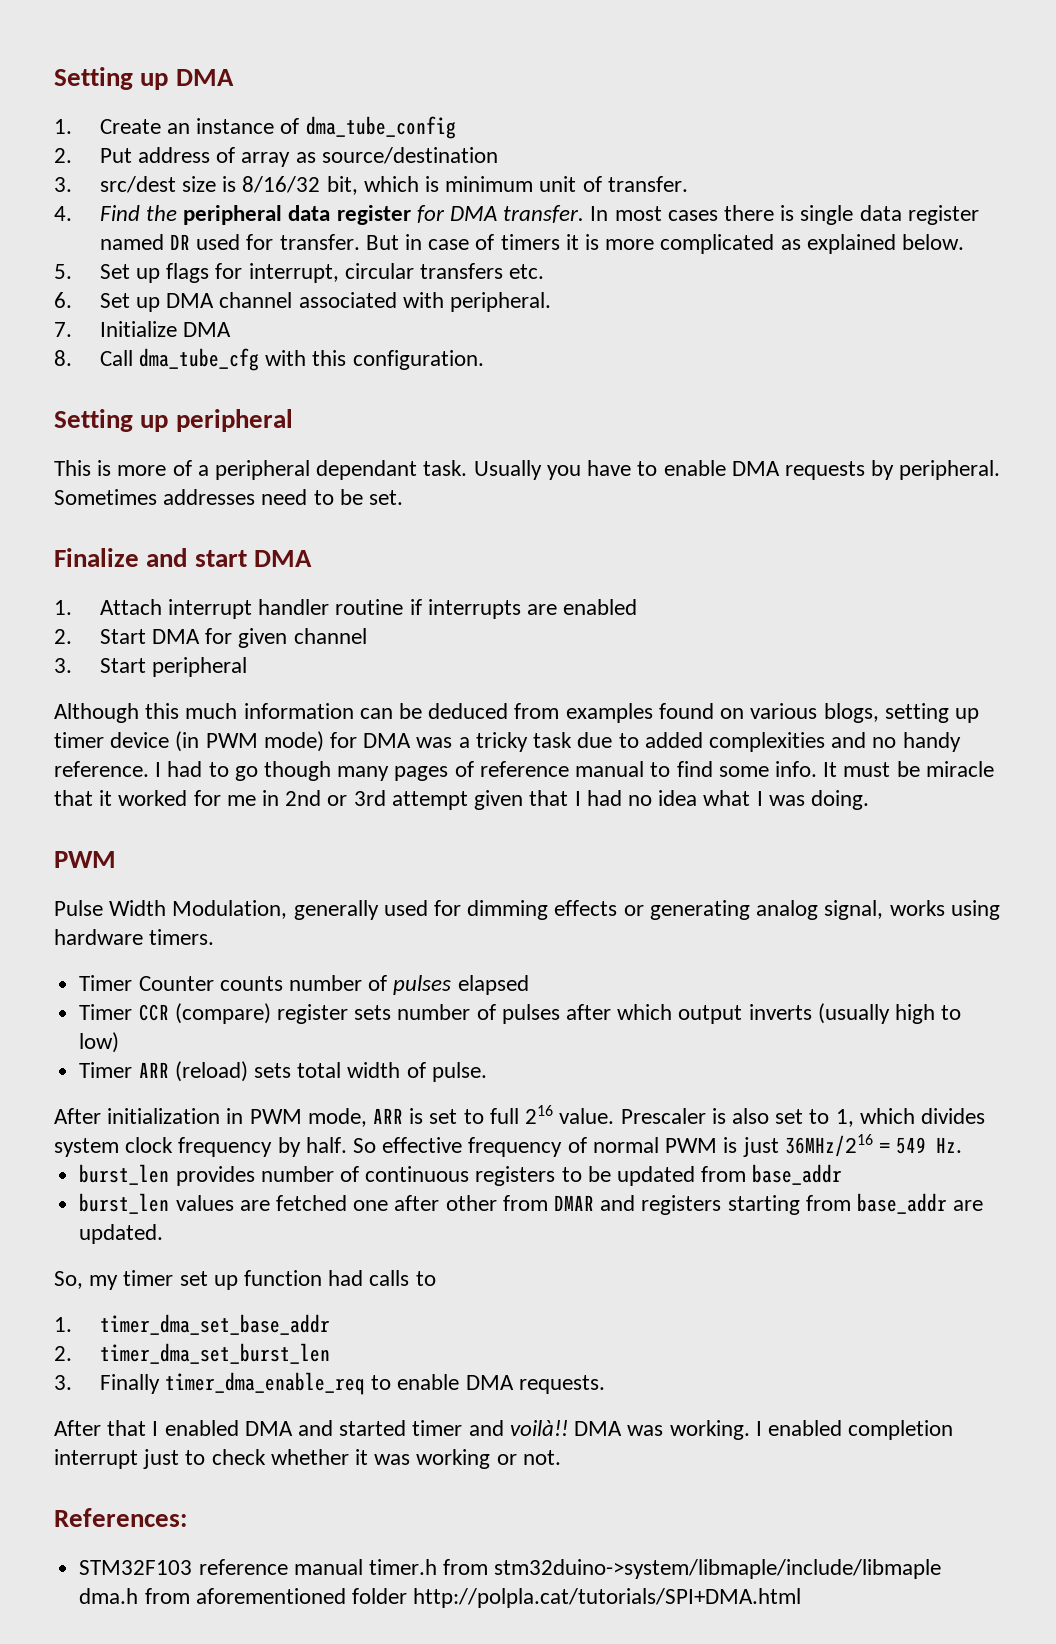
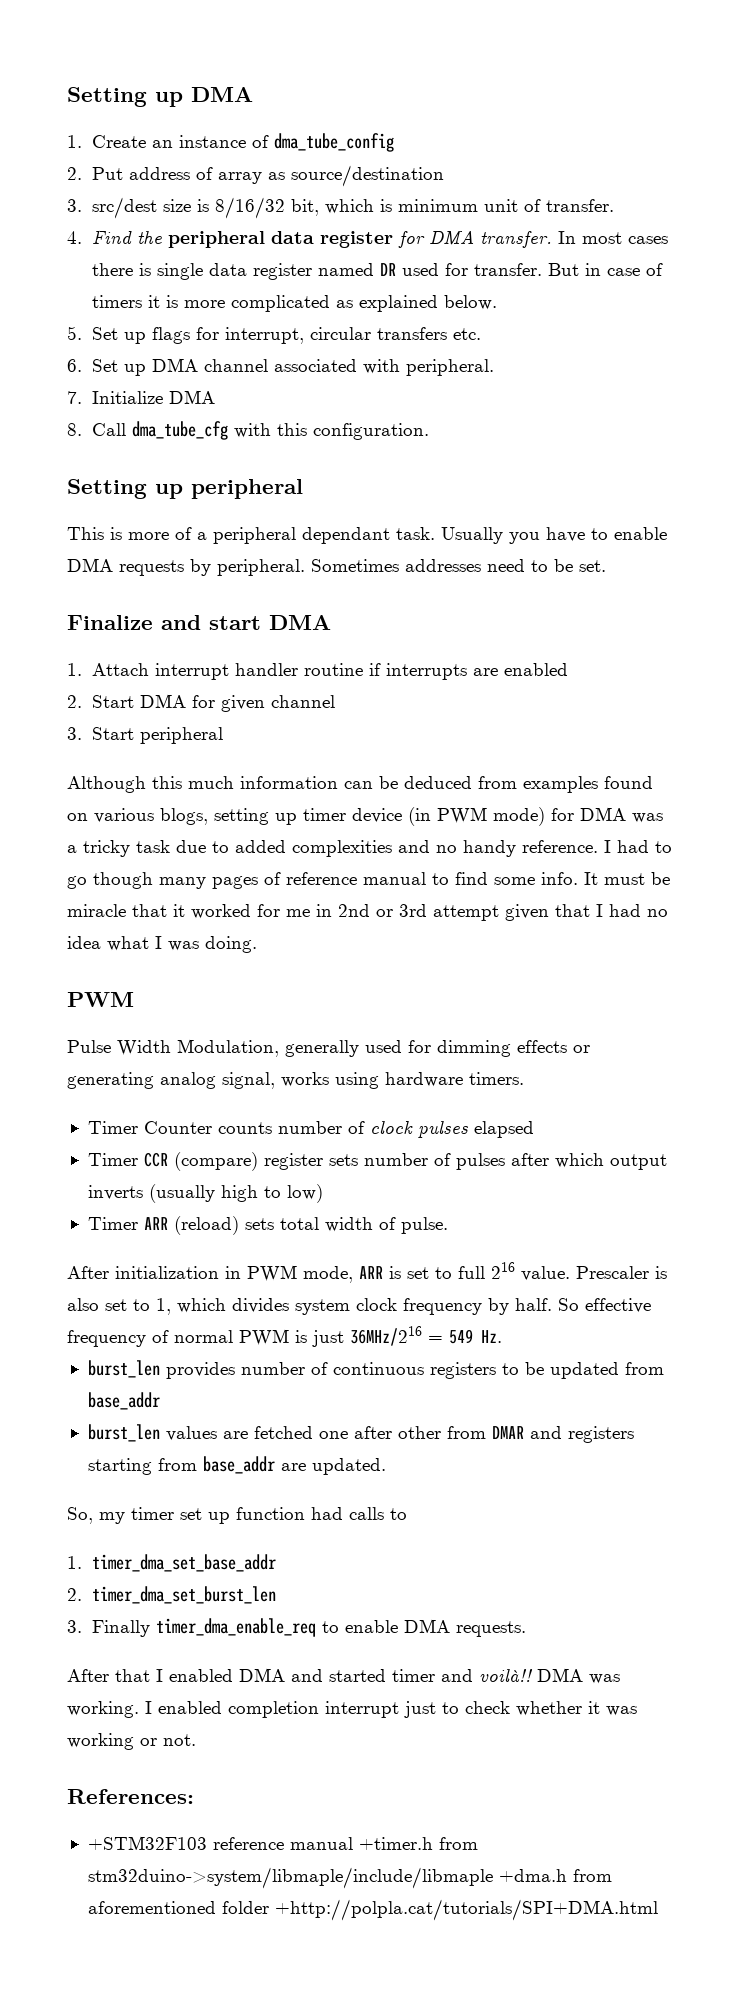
(388, 983) none -> [369,1121,413,1134] clock
[79,1559,437,1575] STM32F103 reference manual timer.h -> [87,1836,433,1850] +STM32F103 reference manual +timer.h
[79,1588,139,1604] dma.h -> [498,1869,567,1882] +dma.h
[413,1588,802,1608] http://polpla.cat/tutorials/SPI+DMA.html -> [274,1899,658,1921] +http://polpla.cat/tutorials/SPI+DMA.html

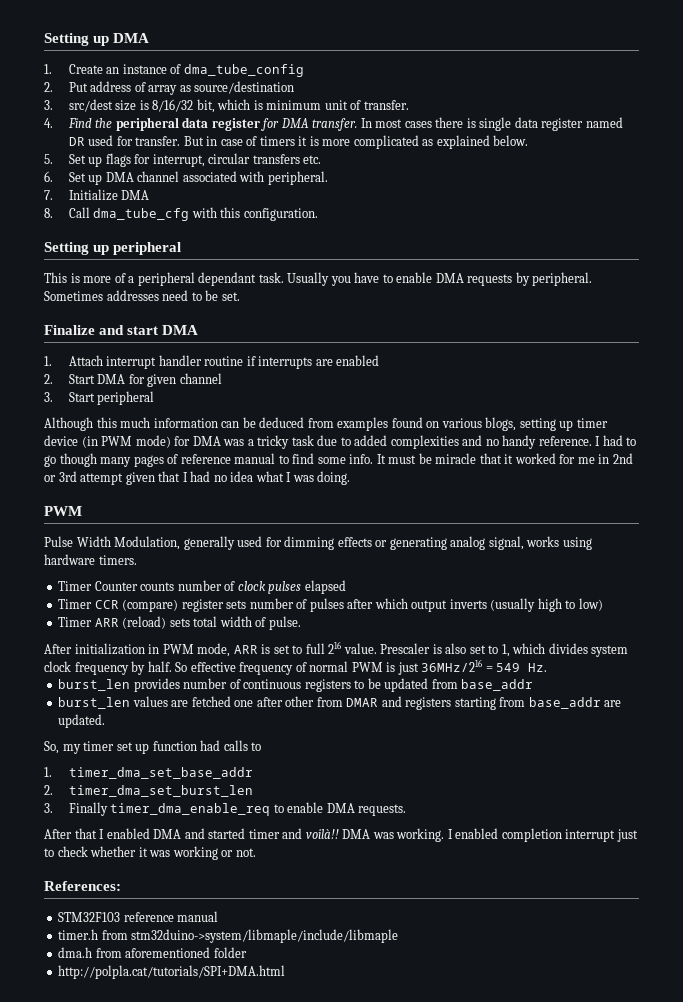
[87,1836,433,1850] +STM32F103 reference manual +timer.h -> [58,911,219,922] [58,929,99,940] STM32F103 reference manual // timer.h
[498,1869,567,1882] +dma.h -> [58,947,93,958] // dma.h
[274,1899,658,1921] +http://polpla.cat/tutorials/SPI+DMA.html -> [58,965,286,979] // http://polpla.cat/tutorials/SPI+DMA.html

